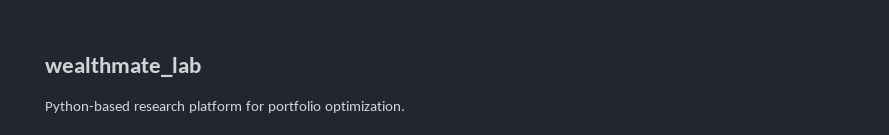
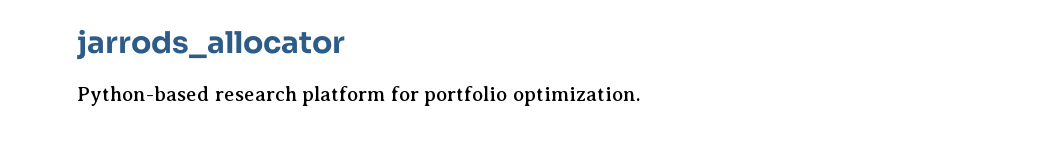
[45,57,201,77] wealthmate_lab -> [77,29,345,60] jarrods_allocator

